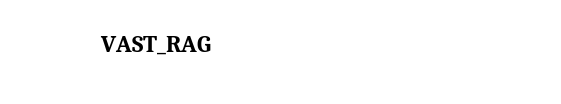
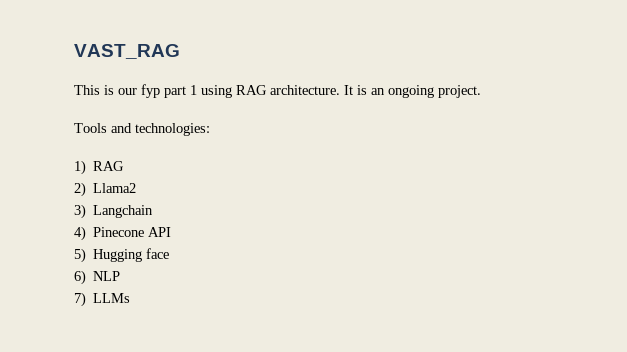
(211, 45) none -> [74,84,481,98] [74,123,210,136] [74,160,125,175] [74,182,137,197] [74,204,154,219] [74,226,172,241] [74,248,170,263] [74,270,121,285] [74,292,131,307] // This is our fyp part 1 using RAG architecture. It is an ongoing project. // Tools and technologies: // 1) RAG // 2) Llama2 // 3) Langchain // 4) Pinecone API // 5) Hugging face // 6) NLP // 7) LLMs

